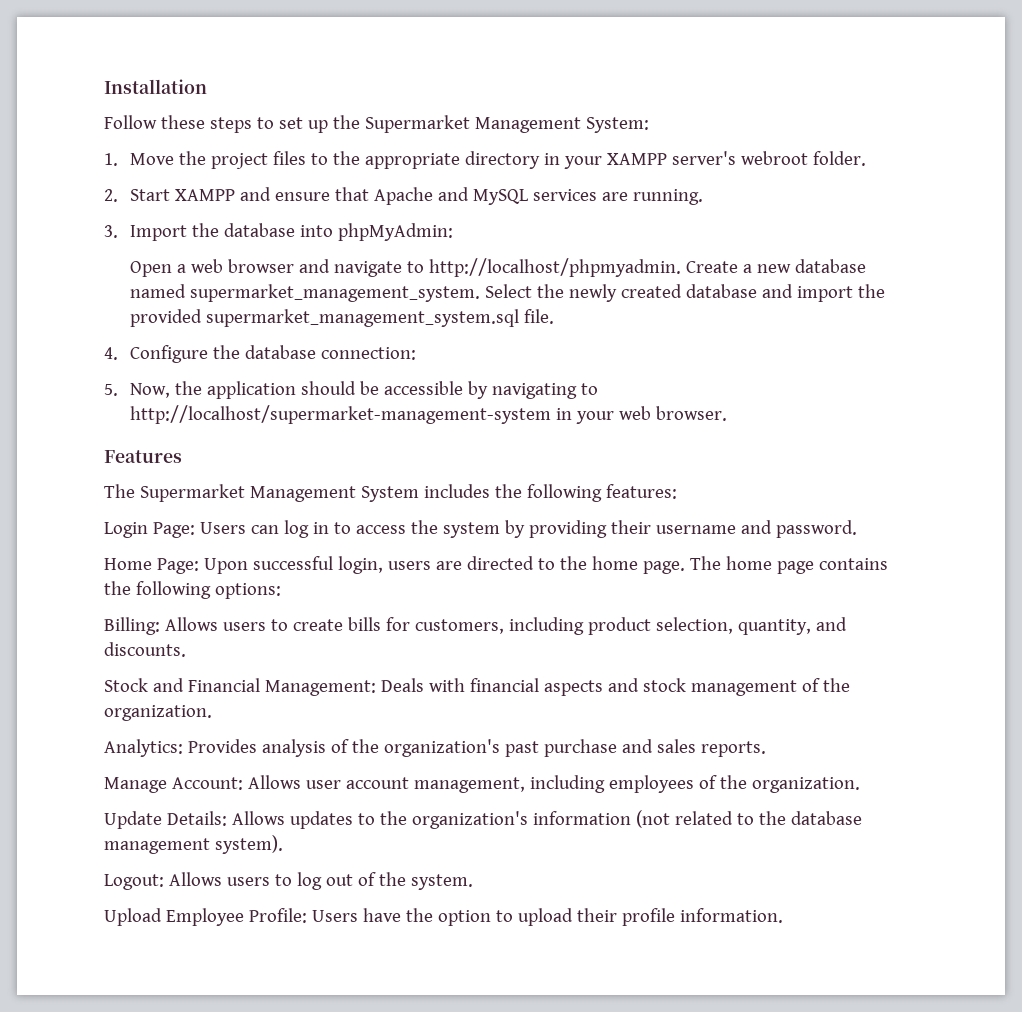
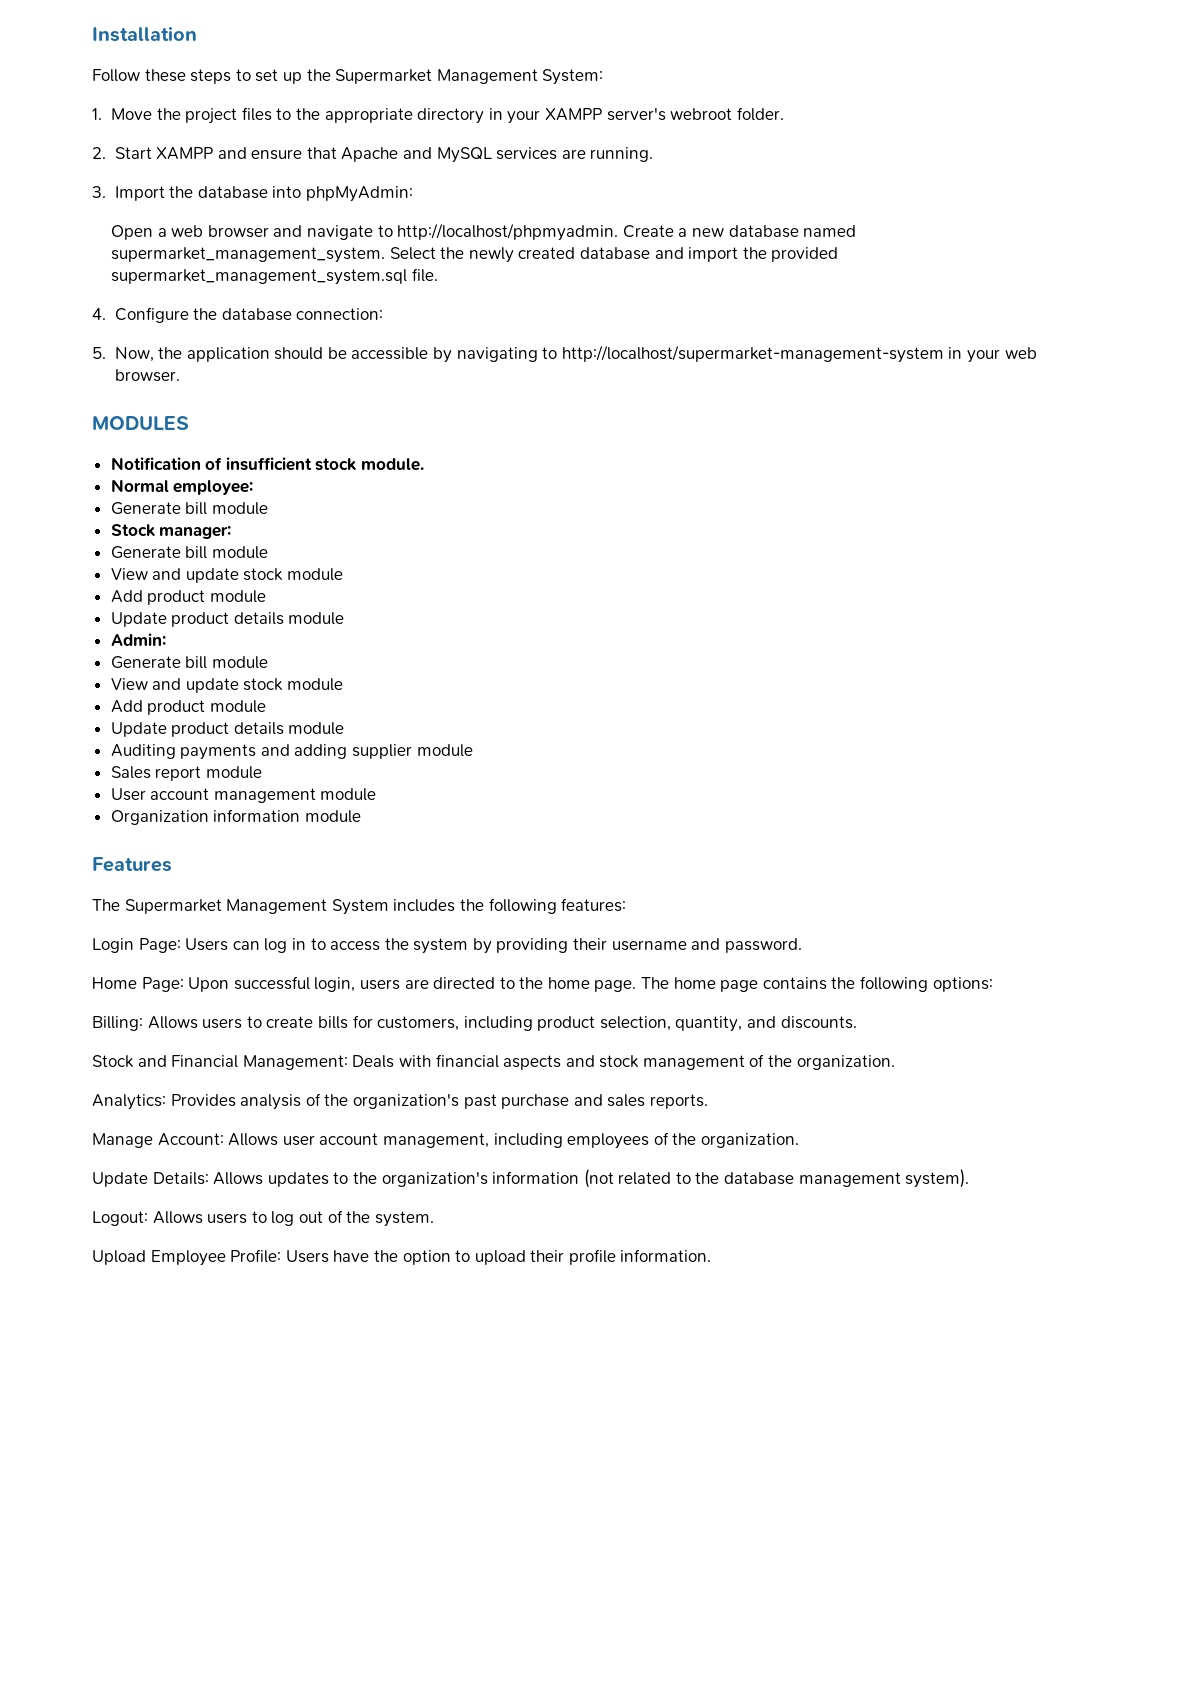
(727, 413) none -> [92,416,189,430] [110,457,425,471] [110,479,254,495] [110,502,268,515] [110,524,232,539] [110,546,268,559] [110,568,344,583] [110,590,266,605] [110,612,345,627] [110,633,166,646] [110,656,268,669] [110,678,344,693] [110,700,266,715] [110,722,345,737] [110,744,473,760] [110,766,262,781] [110,788,377,803] [110,809,361,825] // MODULES // Notification of insufficient stock module. // Normal employee: // Generate bill module // Stock manager: // Generate bill module // View and update stock module // Add product module // Update product details module // Admin: // Generate bill module // View and update stock module // Add product module // Update product details module // Auditing payments and adding supplier module // Sales report module // User account management module // Organization information module

